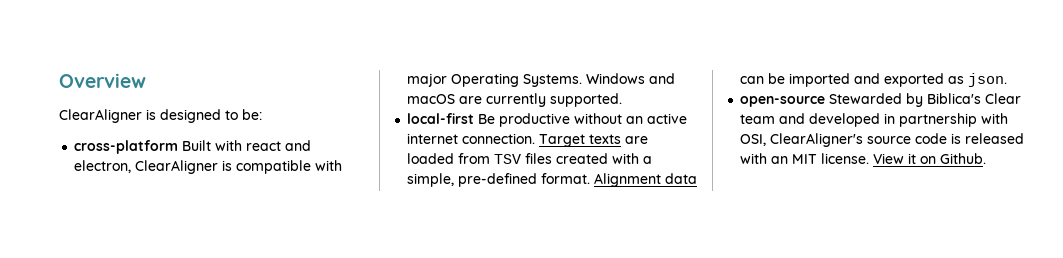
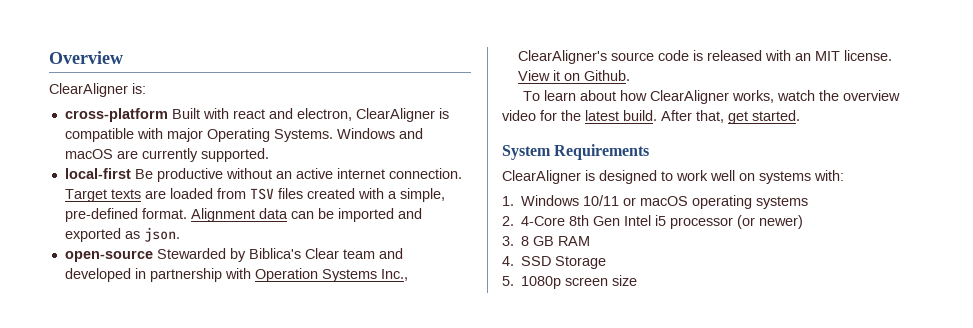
[146,109,262,123] is designed to be: -> [132,83,146,94] is:
[740,134,767,146] OSI, -> [254,268,408,282] Operation Systems Inc.,
(987, 158) none -> [522,90,900,104] [502,110,800,124] [502,144,650,160] [502,170,844,184] [502,195,809,209] [502,215,804,229] [502,236,591,246] [502,256,607,269] [502,275,638,289] // To learn about how ClearAligner works, watch the overview video for the latest build. After that, get started. // System Requirements // ClearAligner is designed to work well on systems with: // 1. Windows 10/11 or macOS operating systems // 2. 4-Core 8th Gen Intel i5 processor (or newer) // 3. 8 GB RAM // 4. SSD Storage // 5. 1080p screen size

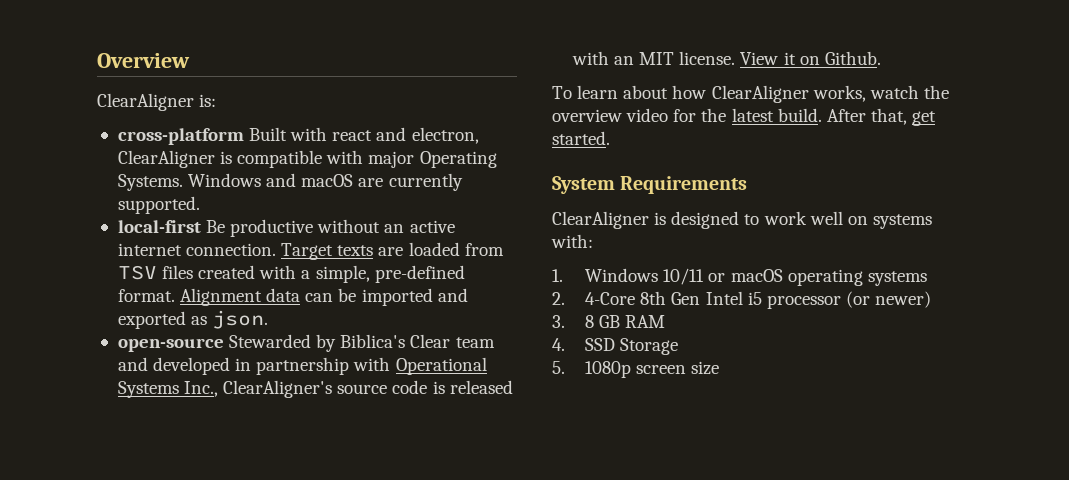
[254,268,318,282] Operation -> [395,357,487,375] Operational

